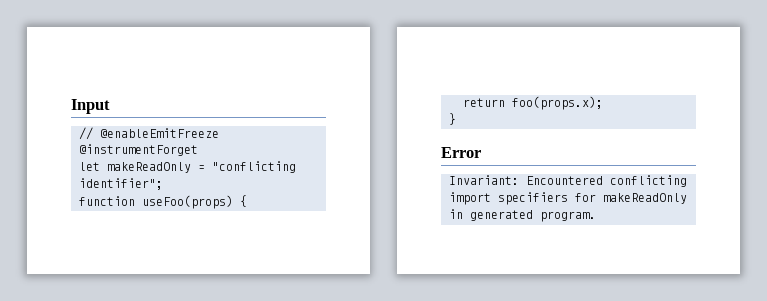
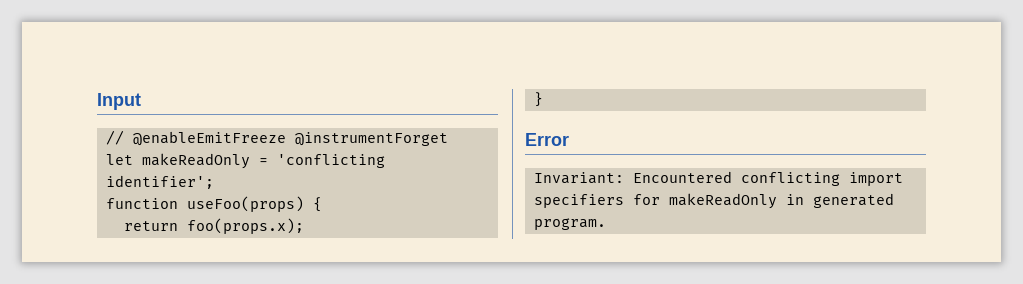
[212,161,297,173] [79,178,164,190] "conflicting identifier"; -> [276,154,385,168] [105,175,214,189] 'conflicting identifier';

